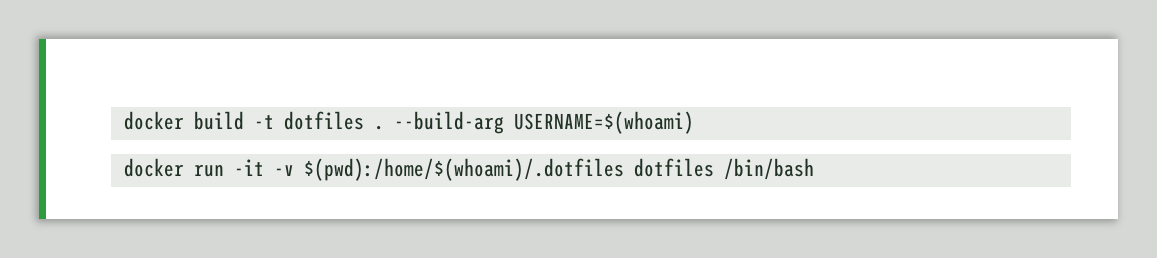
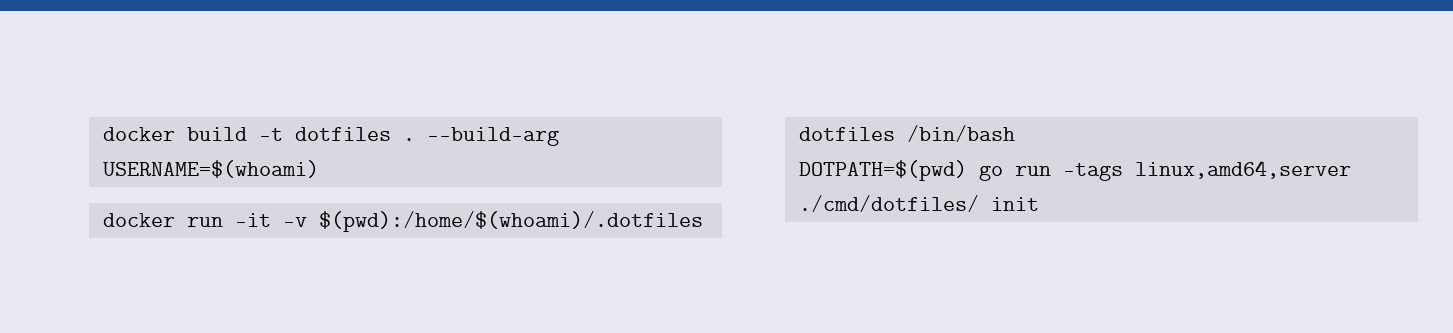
(814, 169) none -> [799,160,1352,181] [799,195,1040,212] // DOTPATH=$(pwd) go run -tags linux,amd64,server ./cmd/dotfiles/ init

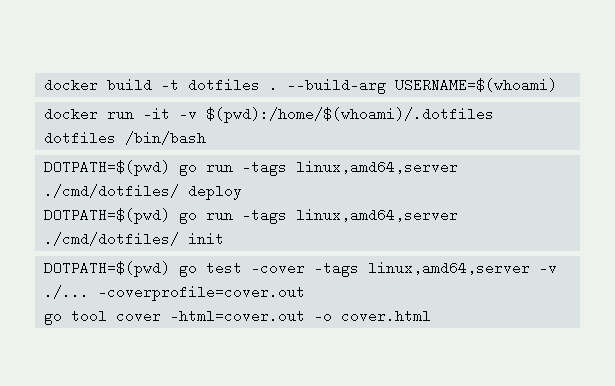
(1016, 133) none -> [44,160,458,176] [44,184,242,200] // DOTPATH=$(pwd) go run -tags linux,amd64,server ./cmd/dotfiles/ deploy
(1040, 204) none -> [44,261,557,277] [44,285,305,301] [44,309,431,325] // DOTPATH=$(pwd) go test -cover -tags linux,amd64,server -v ./... -coverprofile=cover.out // go tool cover -html=cover.out -o cover.html

